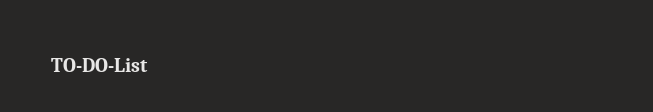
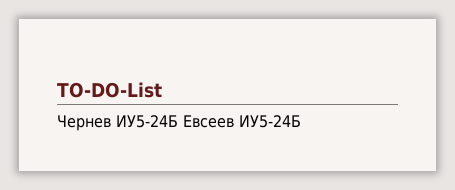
(148, 65) none -> [57,115,301,131] // Чернев ИУ5-24Б Евсеев ИУ5-24Б

